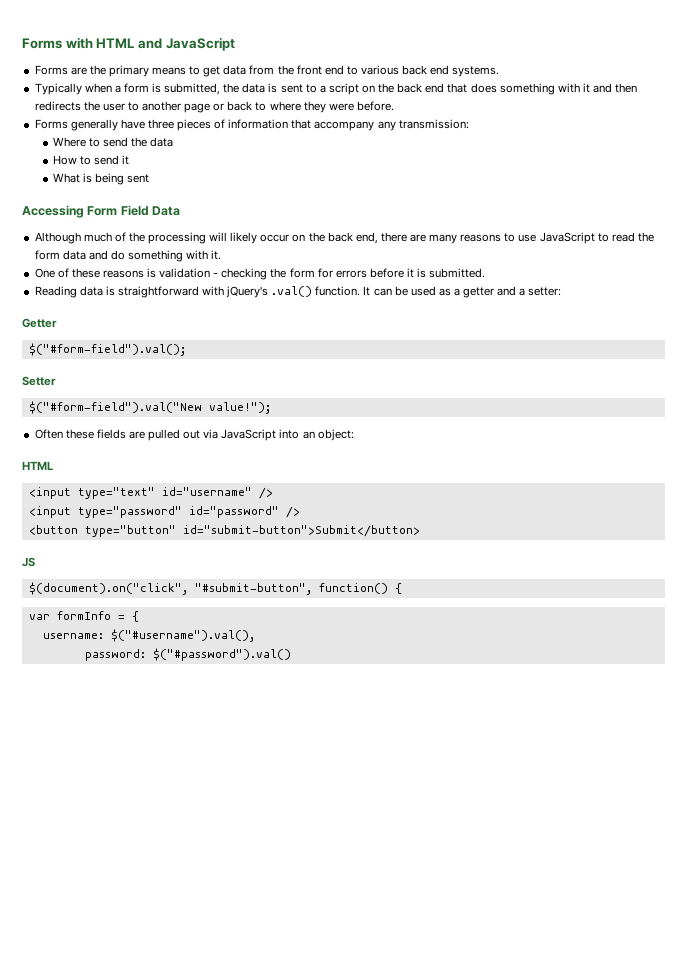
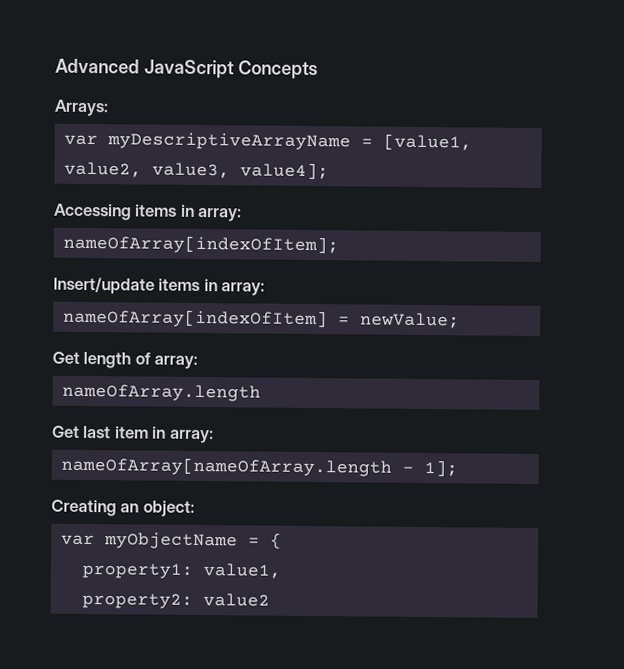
[22,37,235,51] [34,65,500,77] [34,83,638,95] [34,101,394,113] [34,119,469,131] [52,137,174,147] [52,155,130,165] [52,173,150,185] [22,205,181,218] [34,232,654,244] [34,250,222,262] [34,268,486,280] [34,286,562,298] [22,318,57,328] [28,343,186,356] [22,376,56,386] [28,401,271,414] [34,429,354,441] [22,461,53,470] [28,487,273,499] [28,506,300,518] [28,525,420,537] [22,557,35,567] [28,582,402,595] [28,611,111,620] Forms with HTML and JavaScript // Forms are the primary means to get data from the front end to various back end systems. // Typically when a form is submitted, the data is sent to a script on the back end that does something with it and then redirects the user to another page or back to where they were before. // Forms generally have three pieces of information that accompany any transmission: // Where to send the data // How to send it // What is being sent // Accessing Form Field Data // Although much of the processing will likely occur on the back end, there are many reasons to use JavaScript to read the form data and do something with it. // One of these reasons is validation - checking the form for errors before it is submitted. // Reading data is straightforward with jQuery's .val() function. It can be used as a getter and a setter: // Getter // $("#form-field").val(); // Setter // $("#form-field").val("New value!"); // Often these fields are pulled out via JavaScript into an object: // HTML // <input type="text" id="username" /> // <input type="password" id="password" /> // <button type="button" id="submit-button">Submit</button> // JS // $(document).on("click", "#submit-button", function() { // var formInfo -> [55,58,318,80] [54,99,109,117] [63,132,472,151] [63,161,329,180] [54,203,243,222] [62,234,339,255] [53,276,266,296] [62,308,460,329] [52,351,199,369] [61,383,261,402] [52,425,214,444] [60,456,458,477] [51,499,195,517] [60,532,238,550] Advanced JavaScript Concepts // Arrays: // var myDescriptiveArrayName = [value1, value2, value3, value4]; // Accessing items in array: // nameOfArray[indexOfItem]; // Insert/update items in array: // nameOfArray[indexOfItem] = newValue; // Get length of array: // nameOfArray.length // Get last item in array: // nameOfArray[nameOfArray.length - 1]; // Creating an object: // var myObjectName
[42,629,255,642] [84,648,291,661] username: $("#username").val(), // password: $("#password").val() -> [81,562,281,579] [81,592,270,609] property1: value1, // property2: value2

